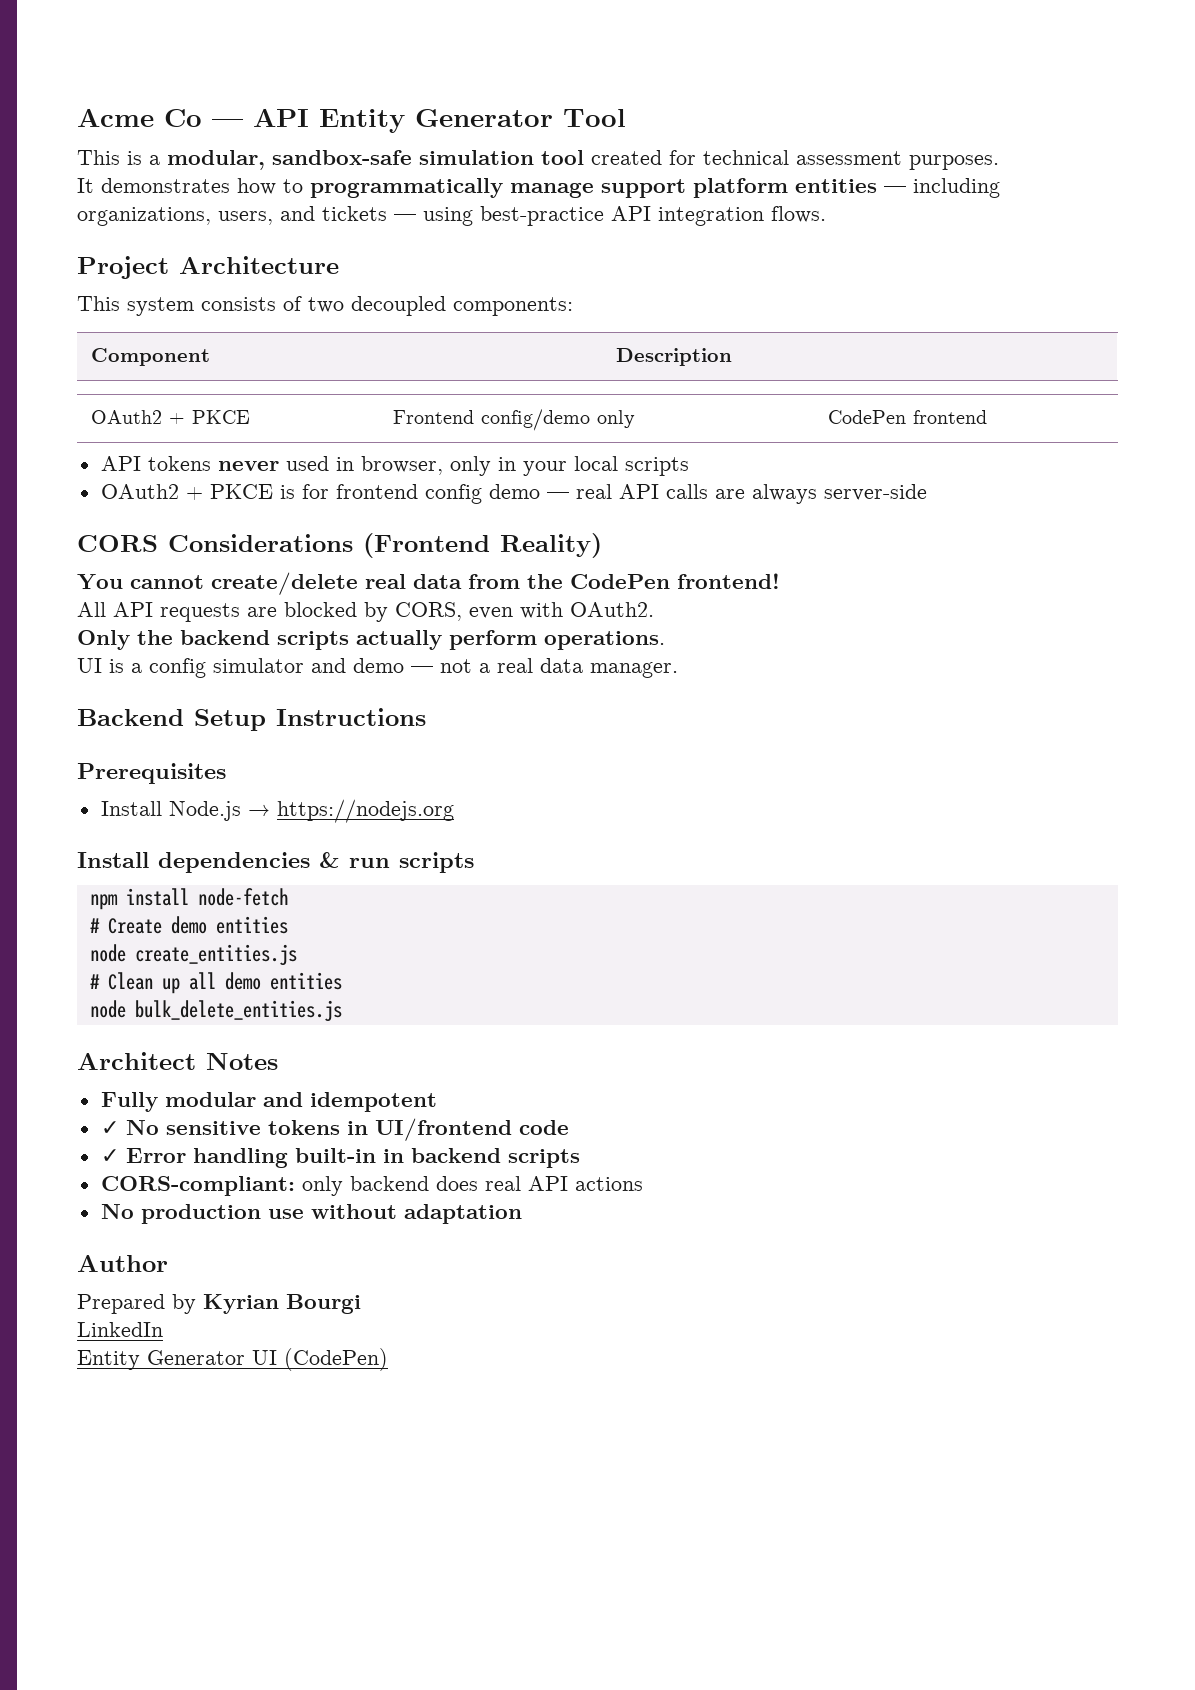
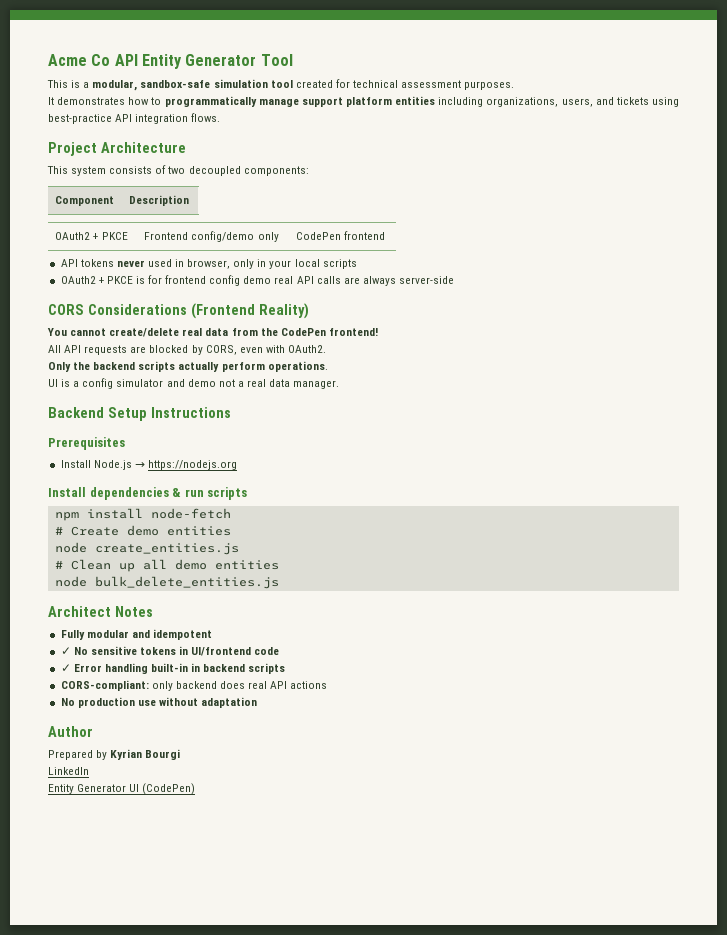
[212,119,244,127] — -> (111, 60) none
[884,186,906,193] — -> (436, 100) none
[394,214,416,221] — -> (649, 101) none
[546,492,569,499] — -> (272, 280) none
[411,666,433,673] — -> (216, 383) none

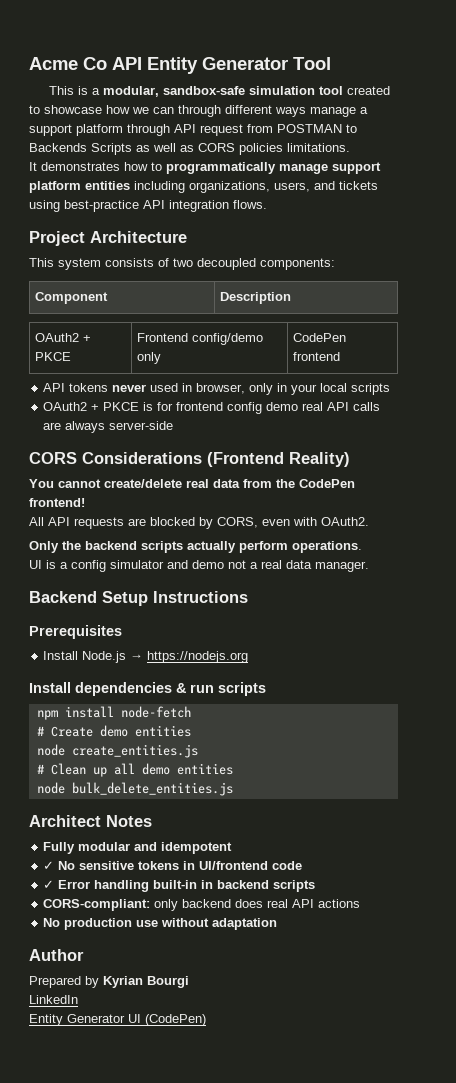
[335,79,515,90] for technical assessment purposes. -> [29,105,368,117] [29,124,357,136] [29,143,350,155] to showcase how we can through different ways manage a support platform through API request from POSTMAN to Backends Scripts as well as CORS policies limitations.

